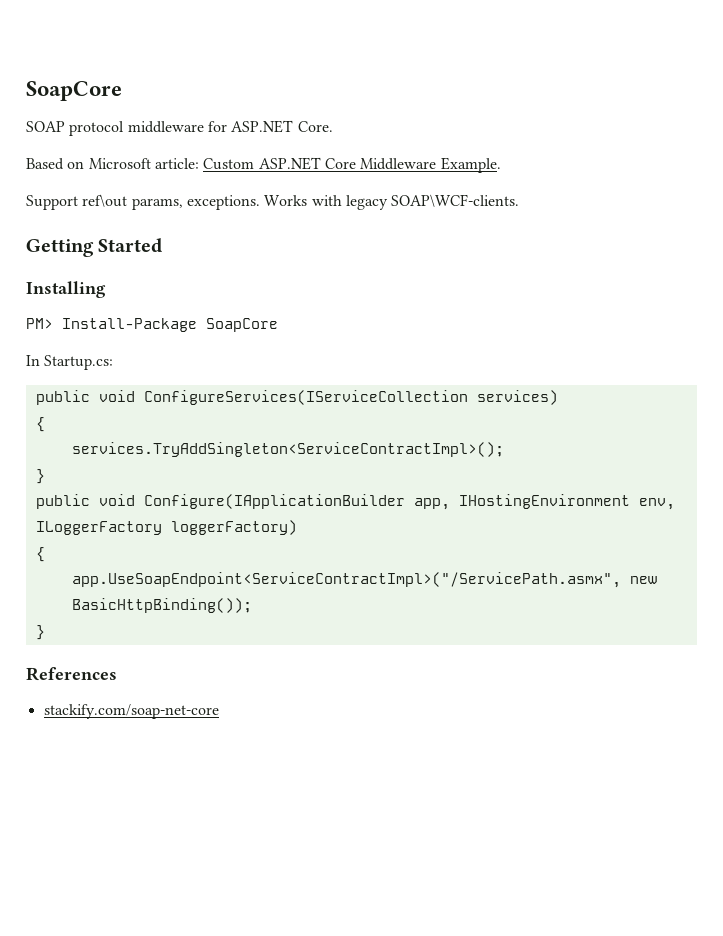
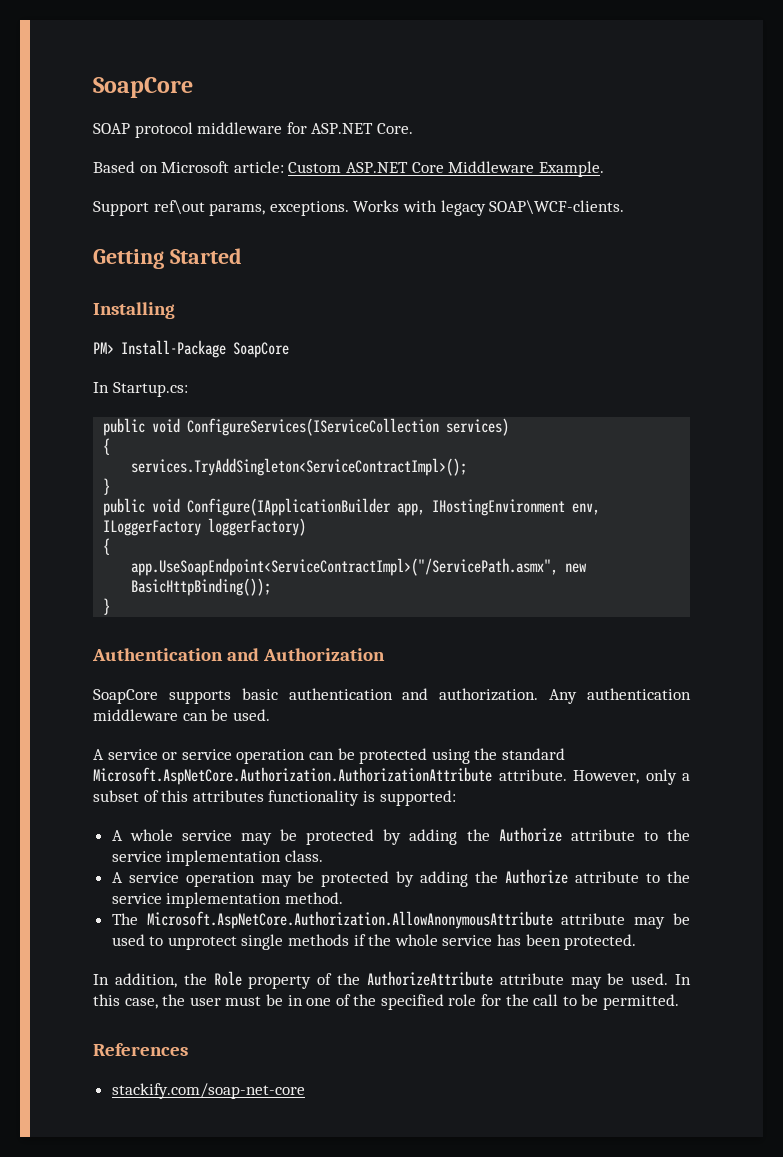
(45, 632) none -> [92,648,386,661] [93,688,691,704] [93,709,270,721] [93,748,565,764] [93,767,690,785] [93,790,456,806] [111,827,690,845] [111,850,323,866] [111,869,690,887] [111,892,343,908] [111,911,690,929] [111,934,637,950] [93,971,691,989] [93,994,680,1010] // Authentication and Authorization // SoapCore supports basic authentication and authorization. Any authentication middleware can be used. // A service or service operation can be protected using the standard Microsoft.AspNetCore.Authorization.AuthorizationAttribute attribute. However, only a subset of this attributes functionality is supported: // A whole service may be protected by adding the Authorize attribute to the service implementation class. // A service operation may be protected by adding the Authorize attribute to the service implementation method. // The Microsoft.AspNetCore.Authorization.AllowAnonymousAttribute attribute may be used to unprotect single methods if the whole service has been protected. // In addition, the Role property of the AuthorizeAttribute attribute may be used. In this case, the user must be in one of the specified role for the call to be permitted.

